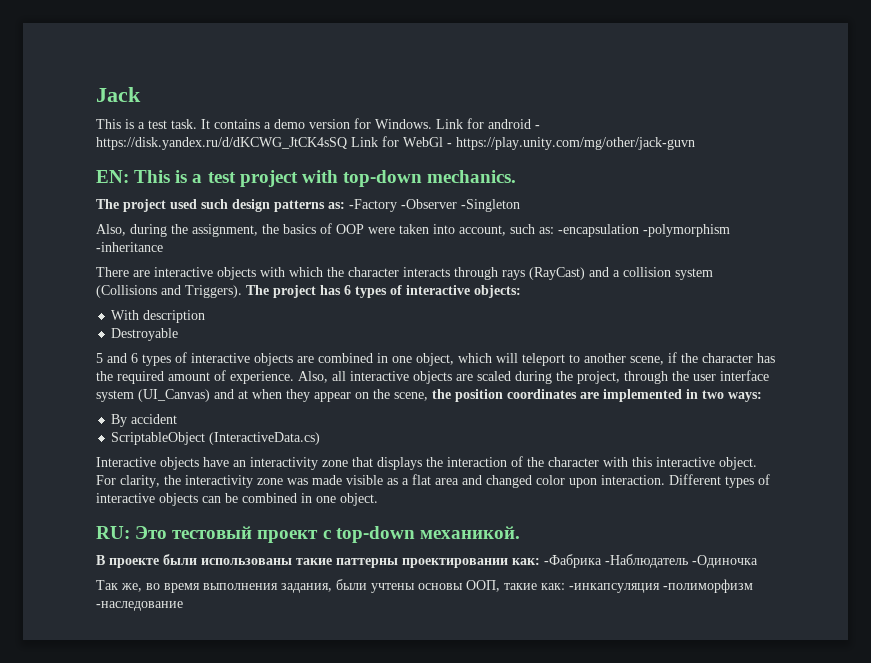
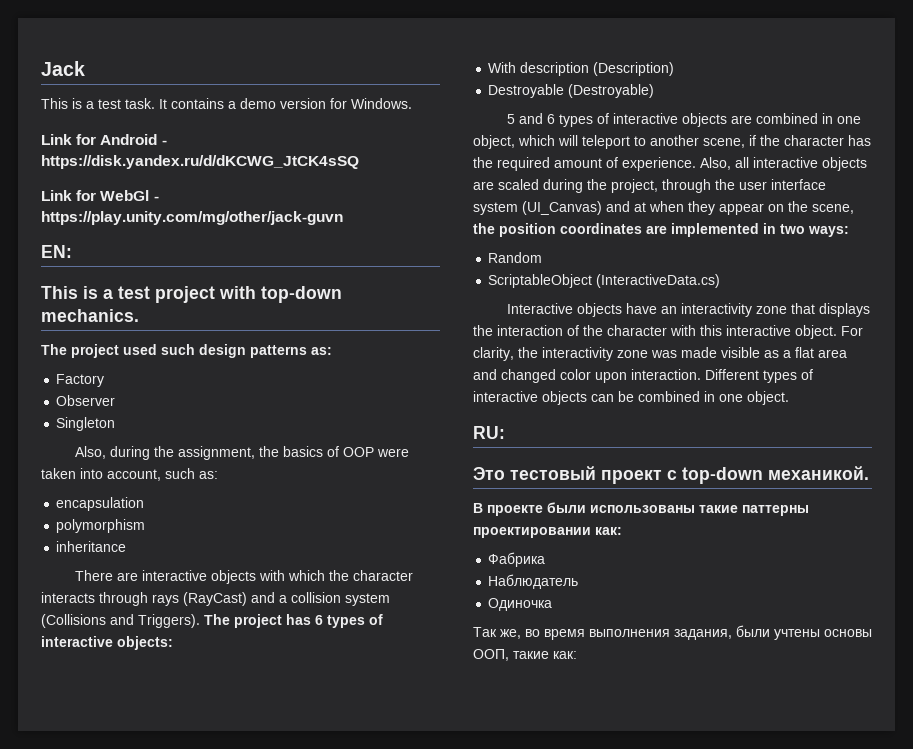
[436,118,531,129] Link for android -> [41,134,158,145] // Link for Android
(347, 143) none -> (359, 162) //
(129, 176) none -> (72, 251) //
[349,199,520,212] -Factory -Observer -Singleton -> [56,374,105,387] [56,395,116,406] [56,417,116,431] // Factory // Observer // Singleton
[558,224,730,237] [96,242,163,252] -encapsulation -polymorphism -inheritance -> [56,497,145,511] [56,519,146,533] [56,541,127,552] // encapsulation // polymorphism // inheritance
(206, 316) none -> [593,62,675,76] (Description)
(179, 334) none -> [568,84,655,98] (Destroyable)
[111,414,178,427] By accident -> [488,252,543,263] Random
(130, 532) none -> (505, 432) //
[544,554,758,568] -Фабрика -Наблюдатель -Одиночка -> [488,552,546,567] [488,574,579,589] [488,598,553,611] // Фабрика // Наблюдатель // Одиночка
[569,579,753,593] [96,601,183,611] -инкапсуляция -полиморфизм -наследование -> (577, 655) none

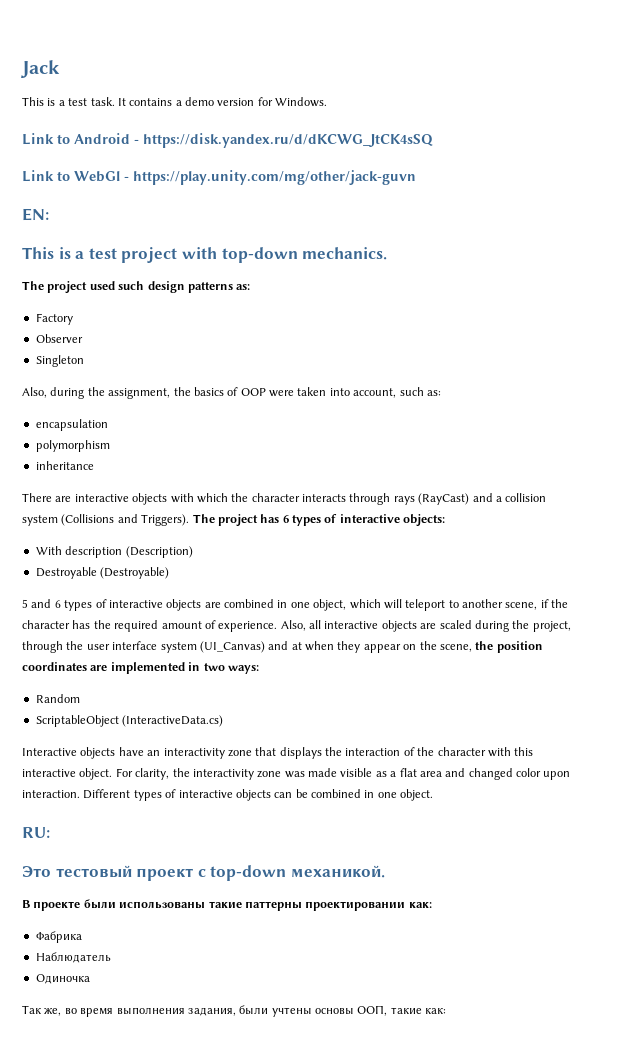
[76,134,97,145] for -> [57,134,70,144] to
[76,190,97,201] for -> [57,171,70,181] to

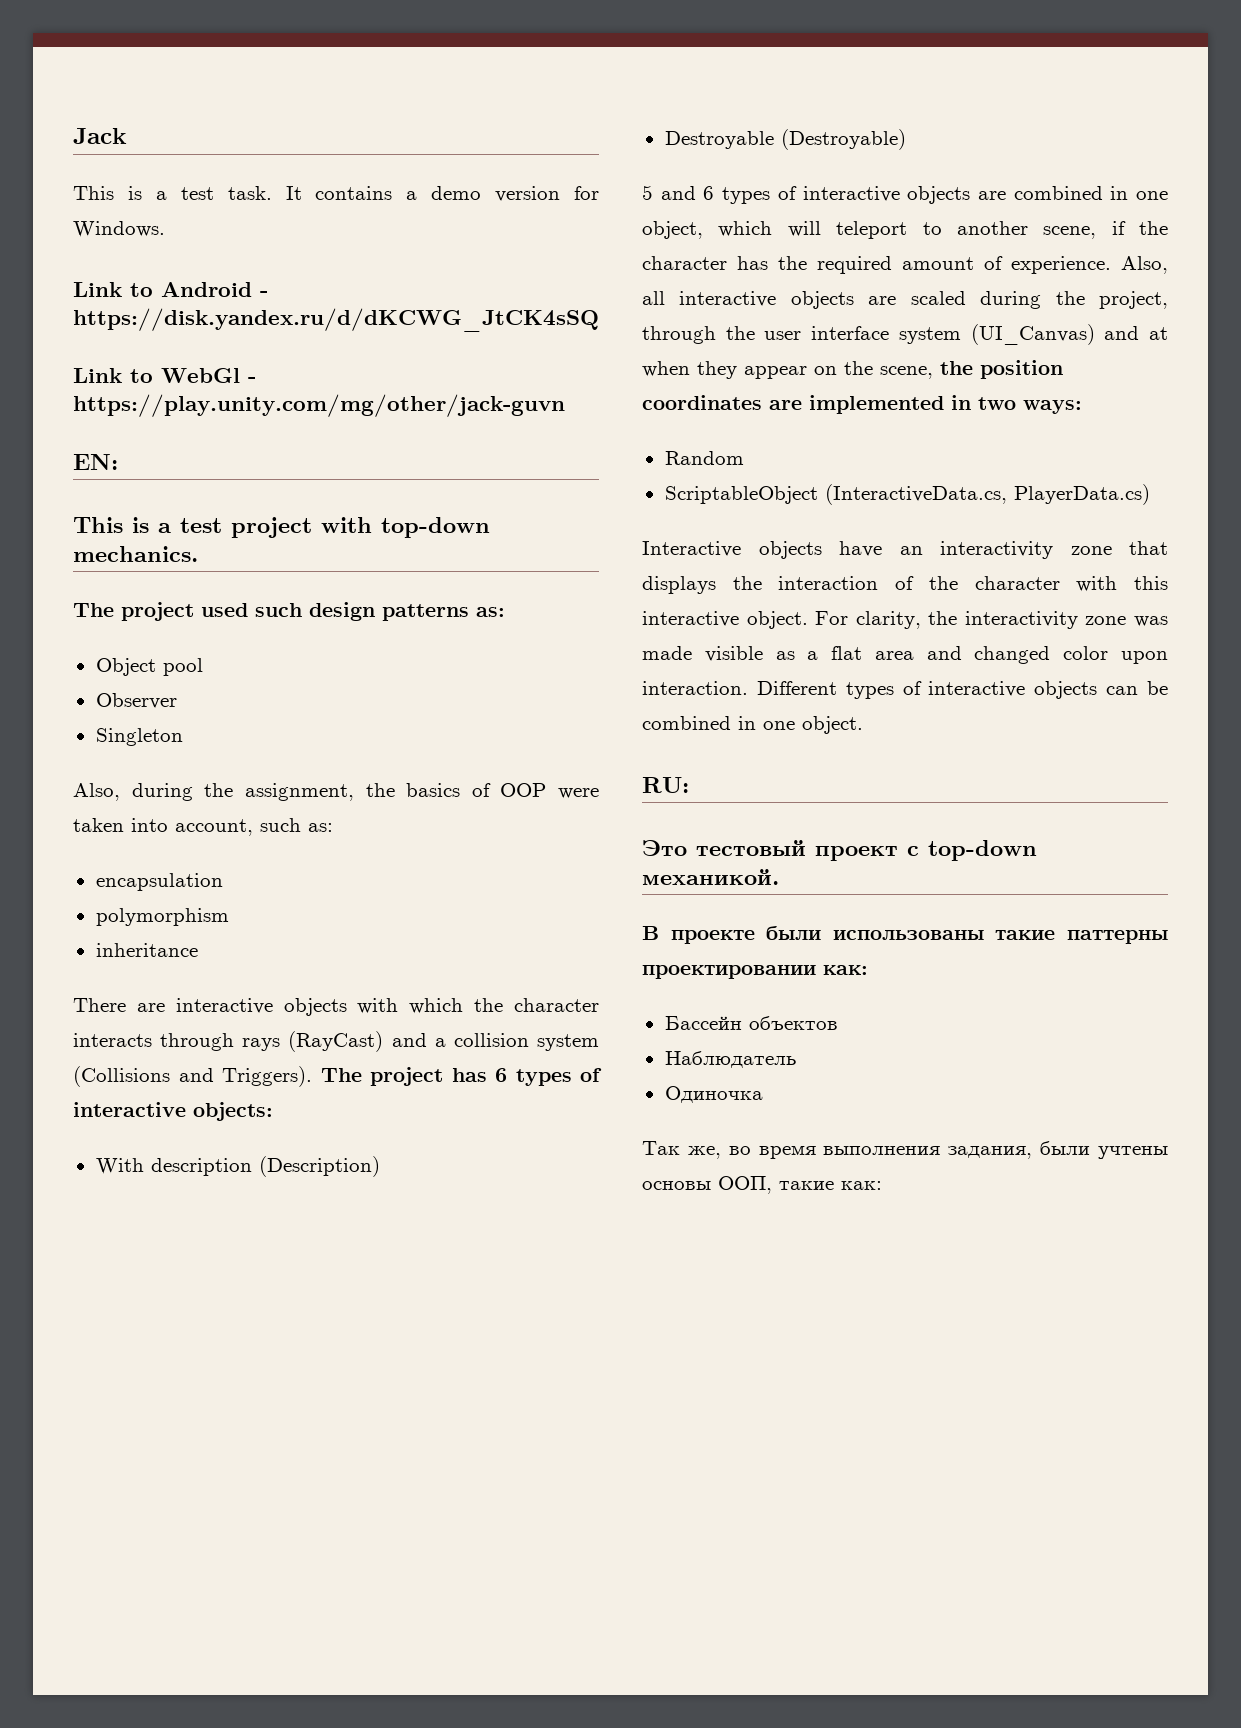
[35,313,73,325] Factory -> [95,658,203,676] Object pool
[122,715,224,727] (InteractiveData.cs) -> [824,484,1150,505] (InteractiveData.cs, PlayerData.cs)
[35,931,82,943] Фабрика -> [664,1016,838,1030] Бассейн объектов

